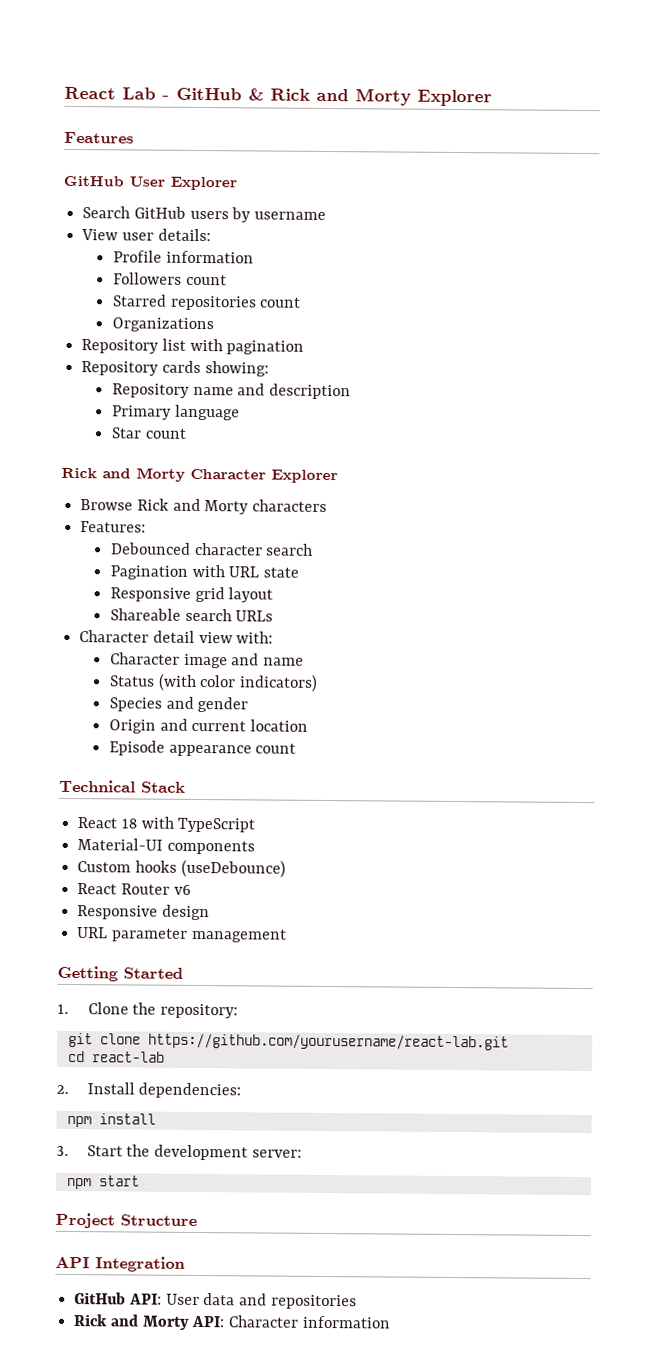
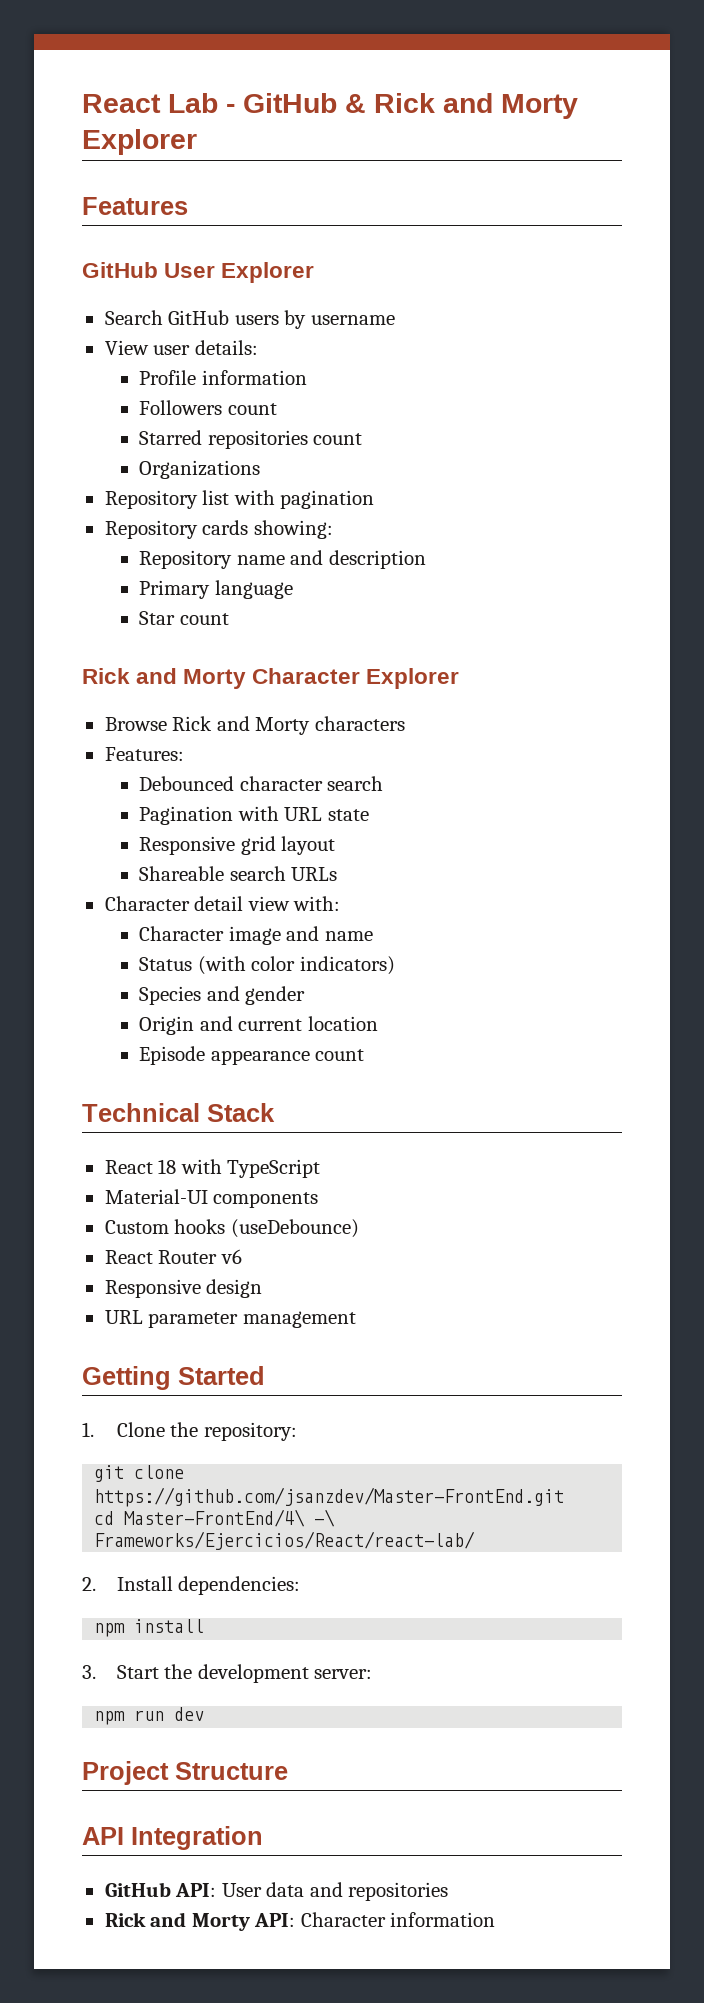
[147,1033,509,1051] https://github.com/yourusername/react-lab.git -> [94,1487,565,1507] https://github.com/jsanzdev/Master-FrontEnd.git
[91,1051,165,1063] react-lab -> [124,1509,336,1527] [94,1531,476,1550] Master-FrontEnd/4\ -\ Frameworks/Ejercicios/React/react-lab/
[98,1175,140,1187] start -> [134,1707,205,1721] run dev

